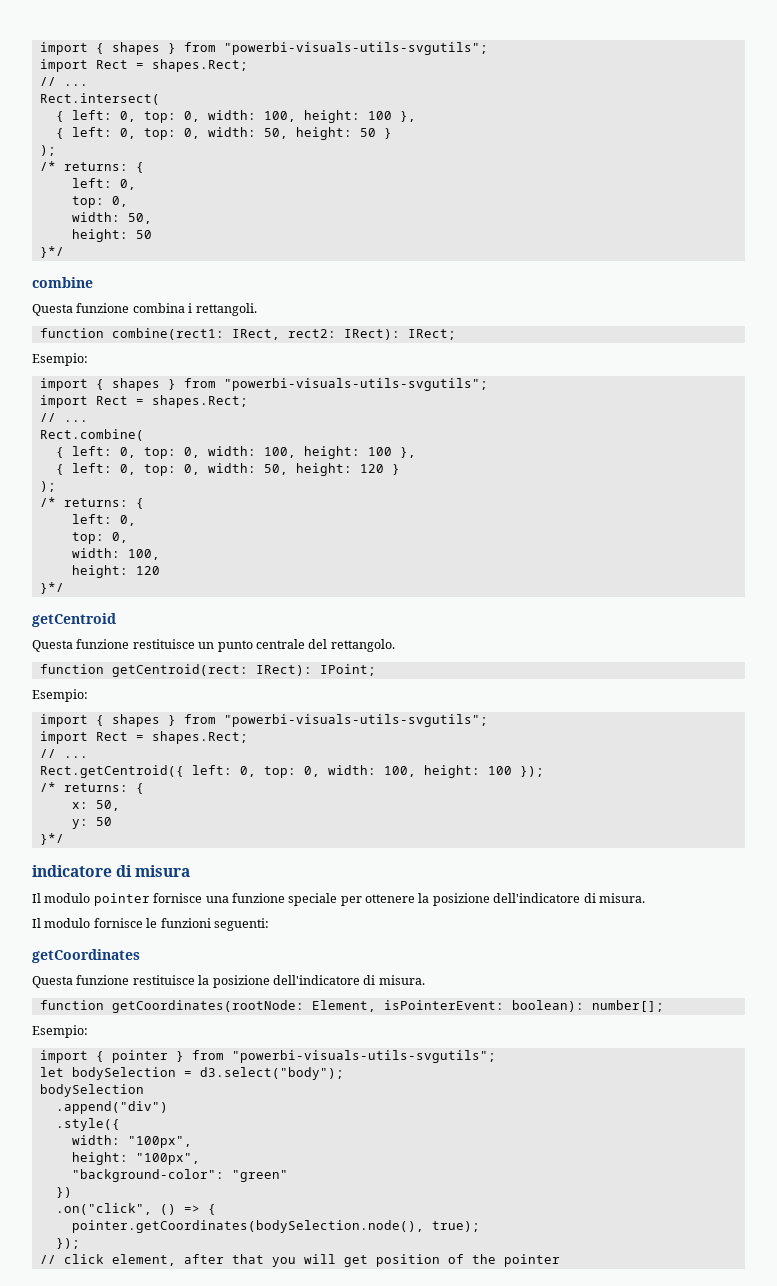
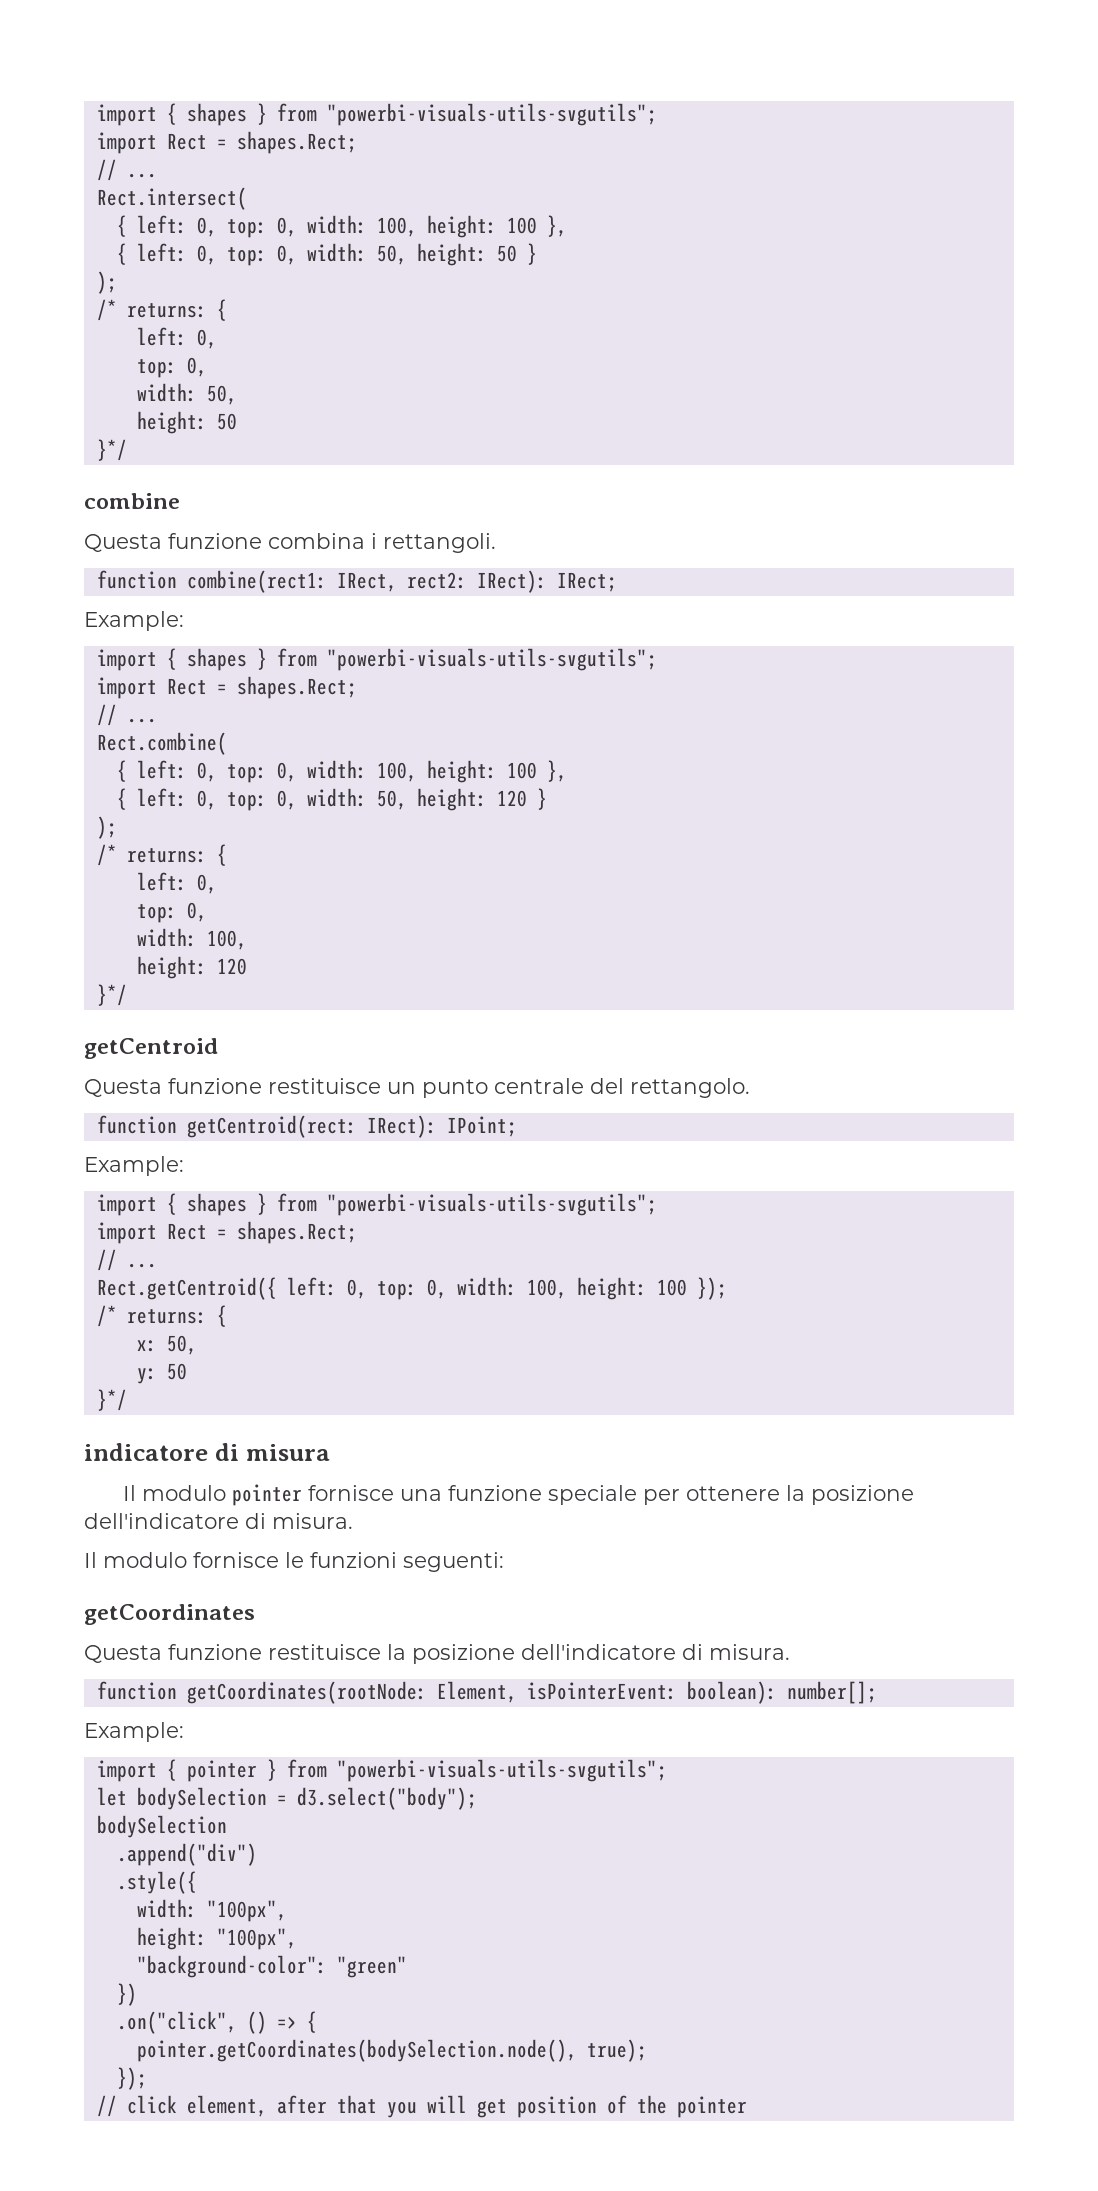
[32,353,88,366] Esempio: -> [84,611,184,631] Example:
[32,689,88,702] Esempio: -> [84,1156,184,1176] Example:
[32,1025,88,1038] Esempio: -> [84,1722,184,1742] Example:

